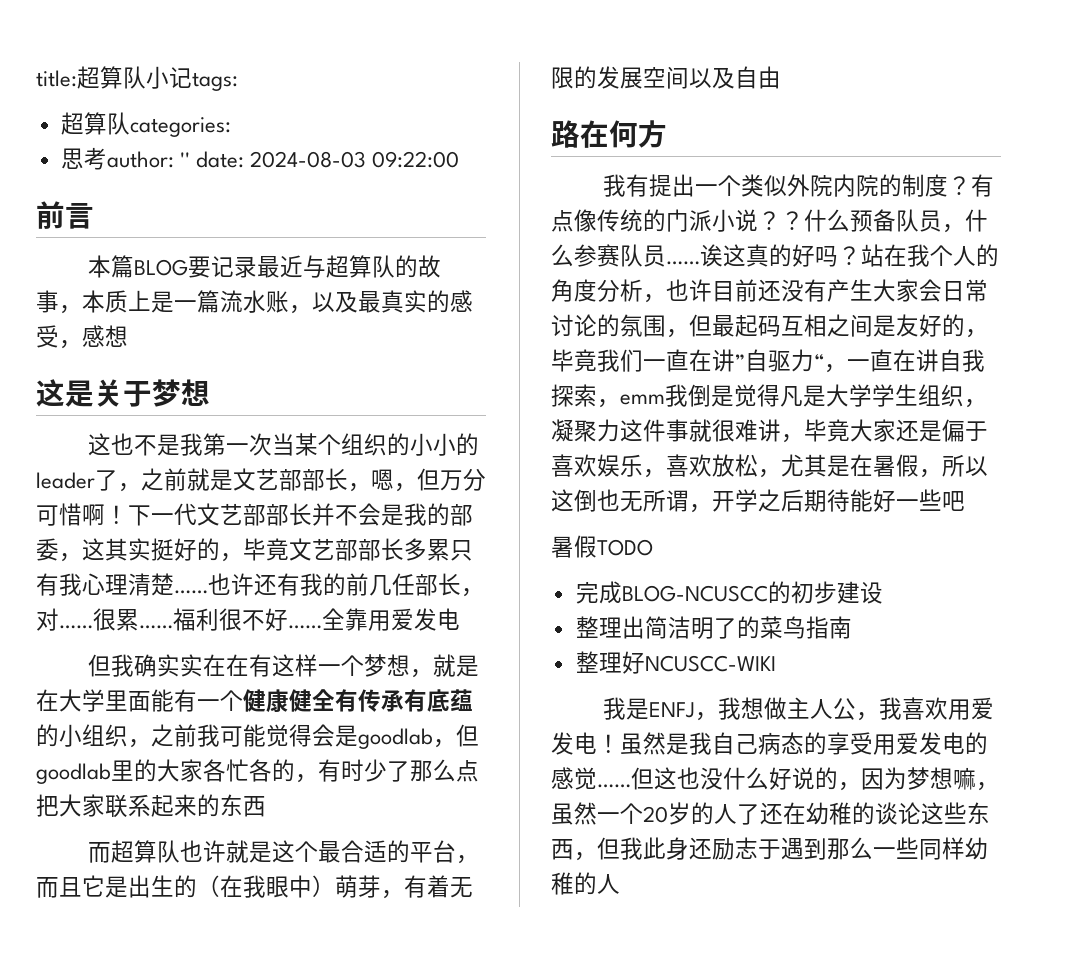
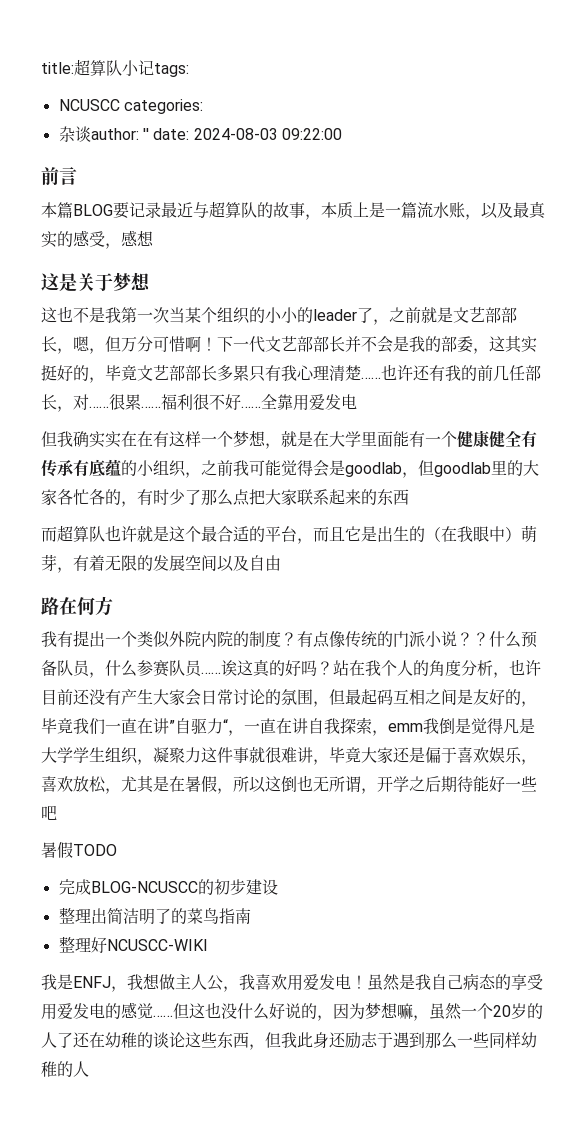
[60,112,130,135] 超算队 -> [58,99,120,111] NCUSCC
[60,147,107,170] 思考 -> [58,126,91,142] 杂谈

